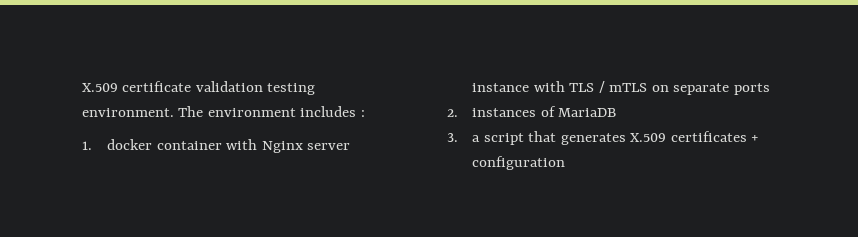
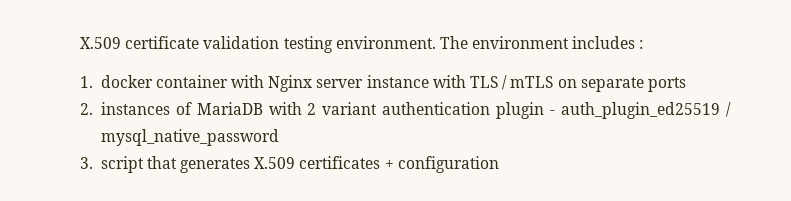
(617, 112) none -> [268,102,731,119] [100,129,279,146] with 2 variant authentication plugin - auth_plugin_ed25519 / mysql_native_password
[472,135,481,142] a -> (93, 163) none

